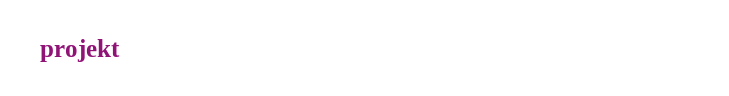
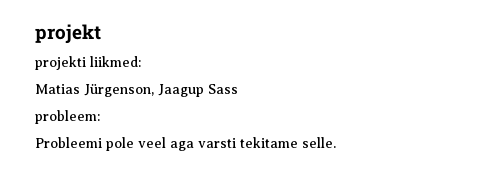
(120, 50) none -> [35,56,141,70] [35,84,238,97] [35,110,100,124] [35,137,336,151] // projekti liikmed: // Matias Jürgenson, Jaagup Sass // probleem: // Probleemi pole veel aga varsti tekitame selle.

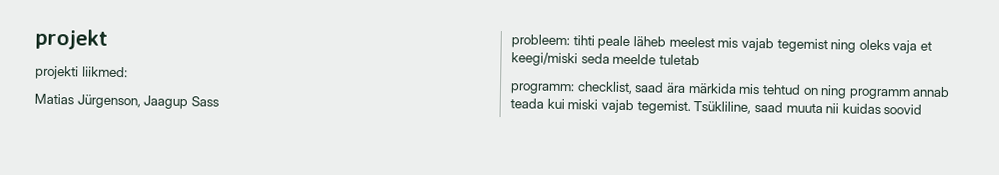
[35,137,336,151] // Probleemi pole veel aga varsti tekitame selle. -> [572,35,933,54] [511,52,700,67] [510,81,951,100] [510,98,923,115] tihti peale läheb meelest mis vajab tegemist ning oleks vaja et keegi/miski seda meelde tuletab // programm: checklist, saad ära märkida mis tehtud on ning programm annab teada kui miski vajab tegemist. Tsükliline, saad muuta nii kuidas soovid

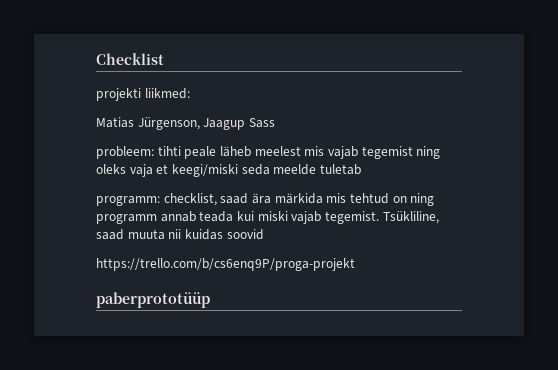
[35,28,108,50] projekt -> [96,53,164,65] Checklist
(923, 109) none -> [96,258,355,271] [96,292,210,308] // https://trello.com/b/cs6enq9P/proga-projekt // paberprototüüp

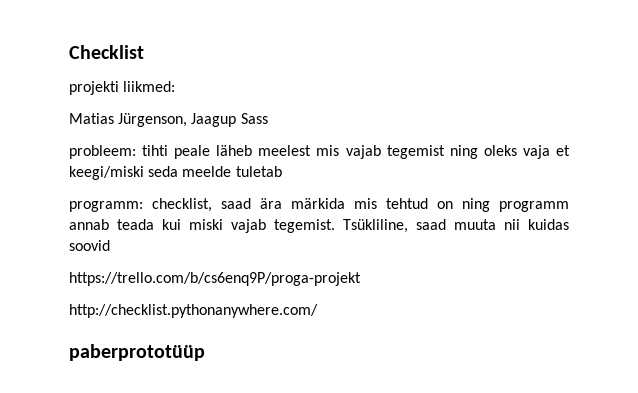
(355, 264) none -> [69,304,318,318] // http://checklist.pythonanywhere.com/

